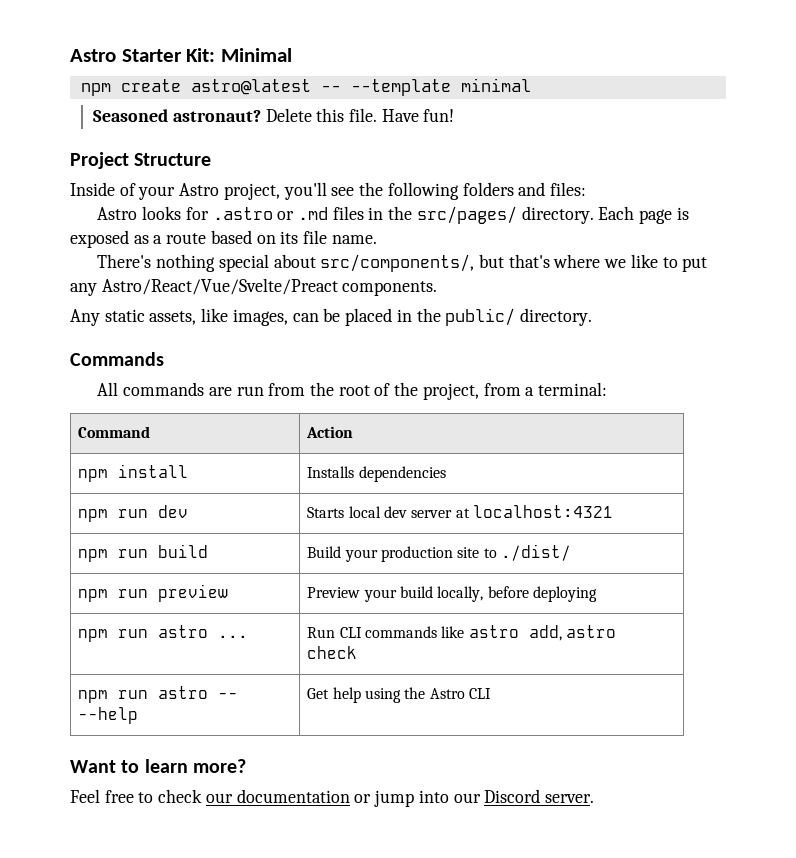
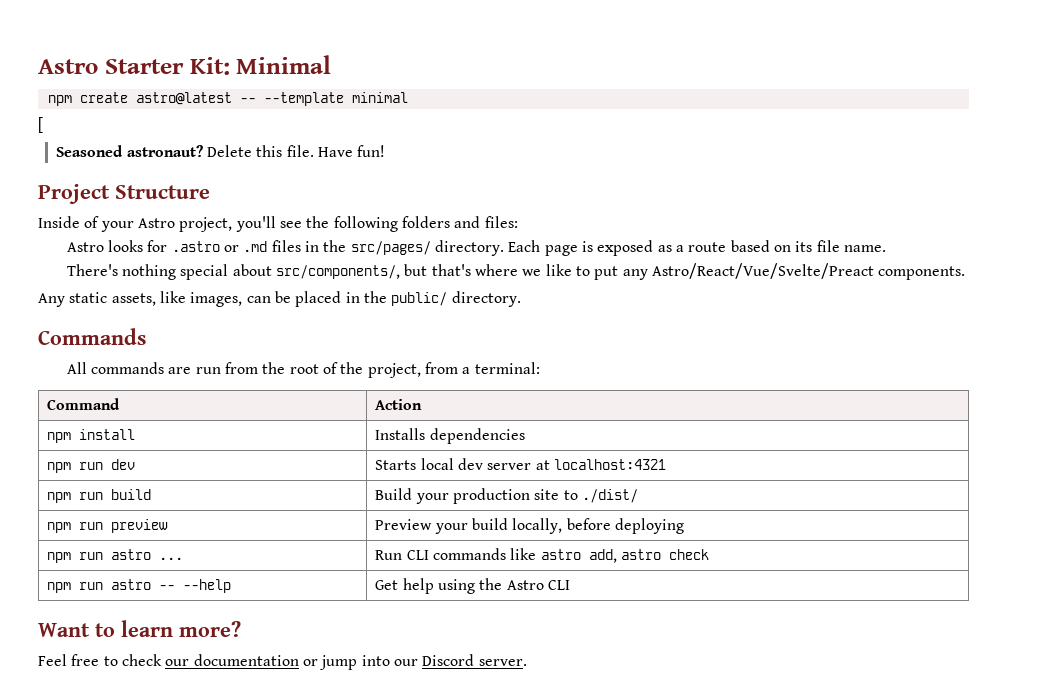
(531, 85) none -> [38,117,43,133] // [

